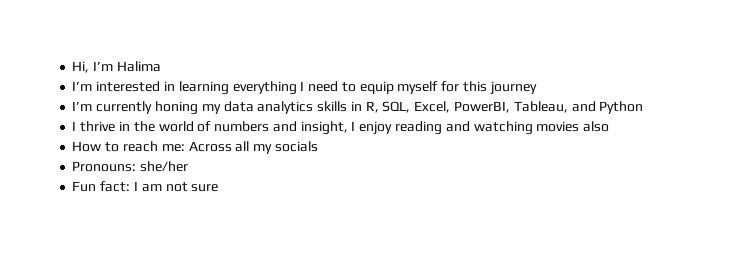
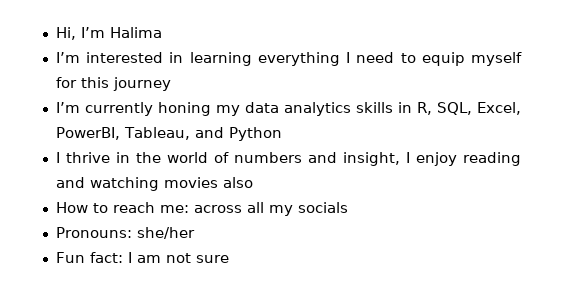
[188,141,232,152] Across -> [193,205,242,213] across

